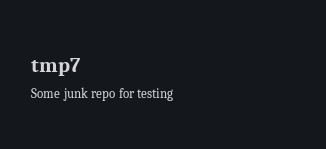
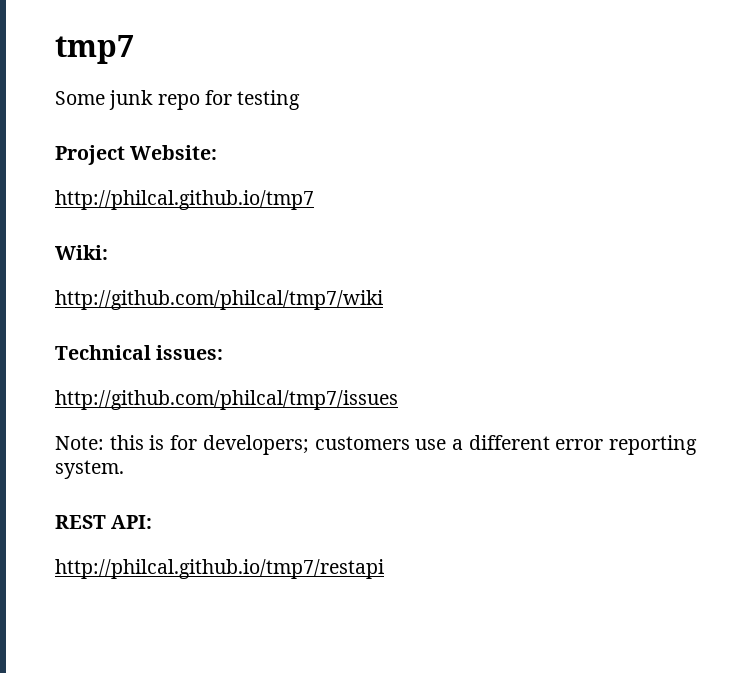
(174, 94) none -> [55,145,218,165] [55,190,314,210] [55,245,108,260] [55,290,383,310] [55,345,224,360] [55,390,398,410] [55,435,697,455] [55,460,124,479] [55,515,153,529] [55,559,384,579] // Project Website: // http://philcal.github.io/tmp7 // Wiki: // http://github.com/philcal/tmp7/wiki // Technical issues: // http://github.com/philcal/tmp7/issues // Note: this is for developers; customers use a different error reporting system. // REST API: // http://philcal.github.io/tmp7/restapi

